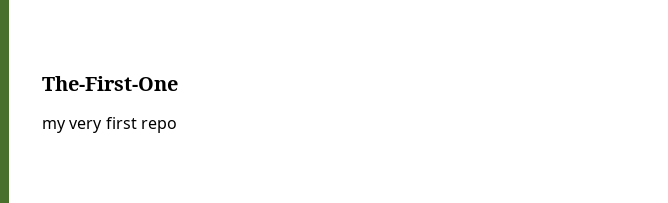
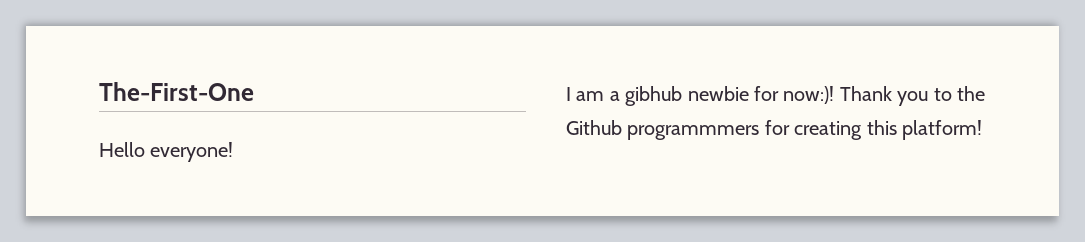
[42,117,177,133] my very first repo -> [99,142,234,162] [566,86,985,106] [566,120,982,140] Hello everyone! // I am a gibhub newbie for now:)! Thank you to the Github programmmers for creating this platform!

